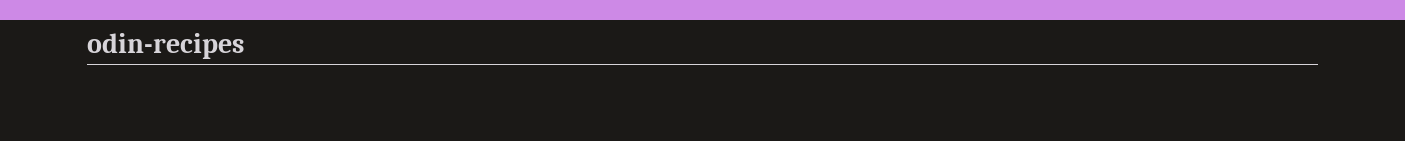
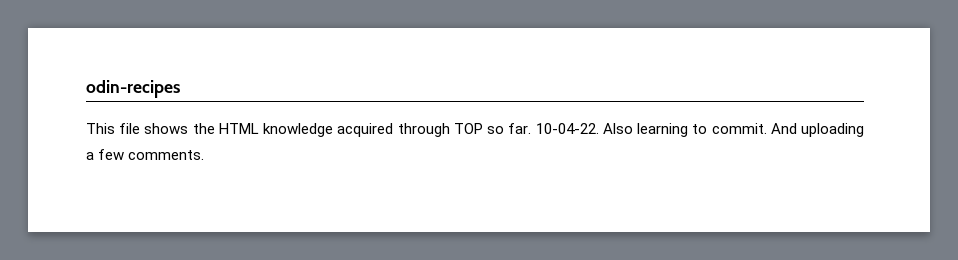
(244, 46) none -> [86,123,865,137] [86,149,205,160] // This file shows the HTML knowledge acquired through TOP so far. 10-04-22. Also learning to commit. And uploading a few comments.

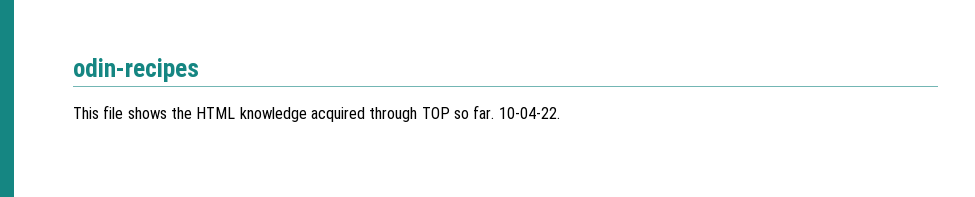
[602,123,865,137] [86,149,205,160] Also learning to commit. And uploading a few comments. -> (560, 113) none

